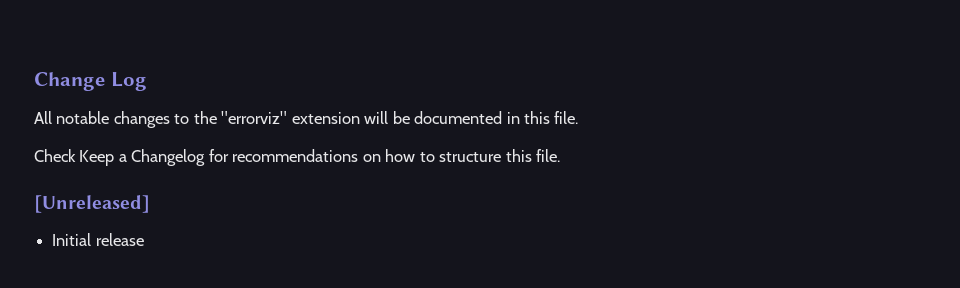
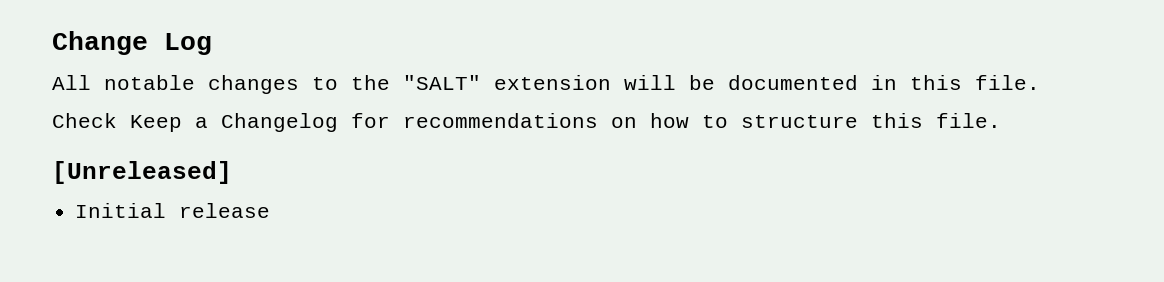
[221,111,288,124] "errorviz" -> [403,75,481,90] "SALT"

